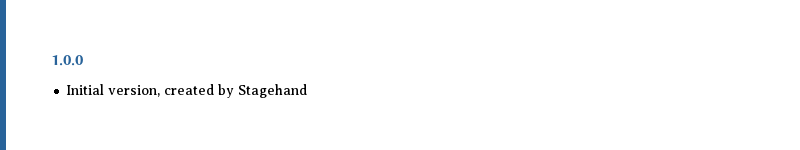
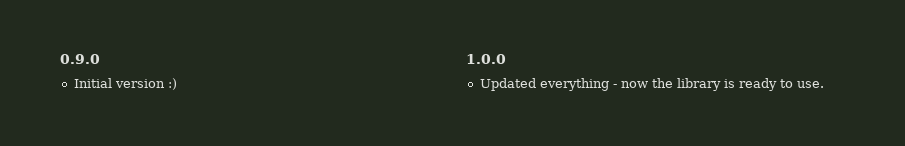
[51,55,83,66] [66,84,308,98] 1.0.0 // Initial version, created by Stagehand -> [60,54,100,64] [73,78,177,90] [466,54,506,64] [479,78,824,91] 0.9.0 // Initial version :) // 1.0.0 // Updated everything - now the library is ready to use.

